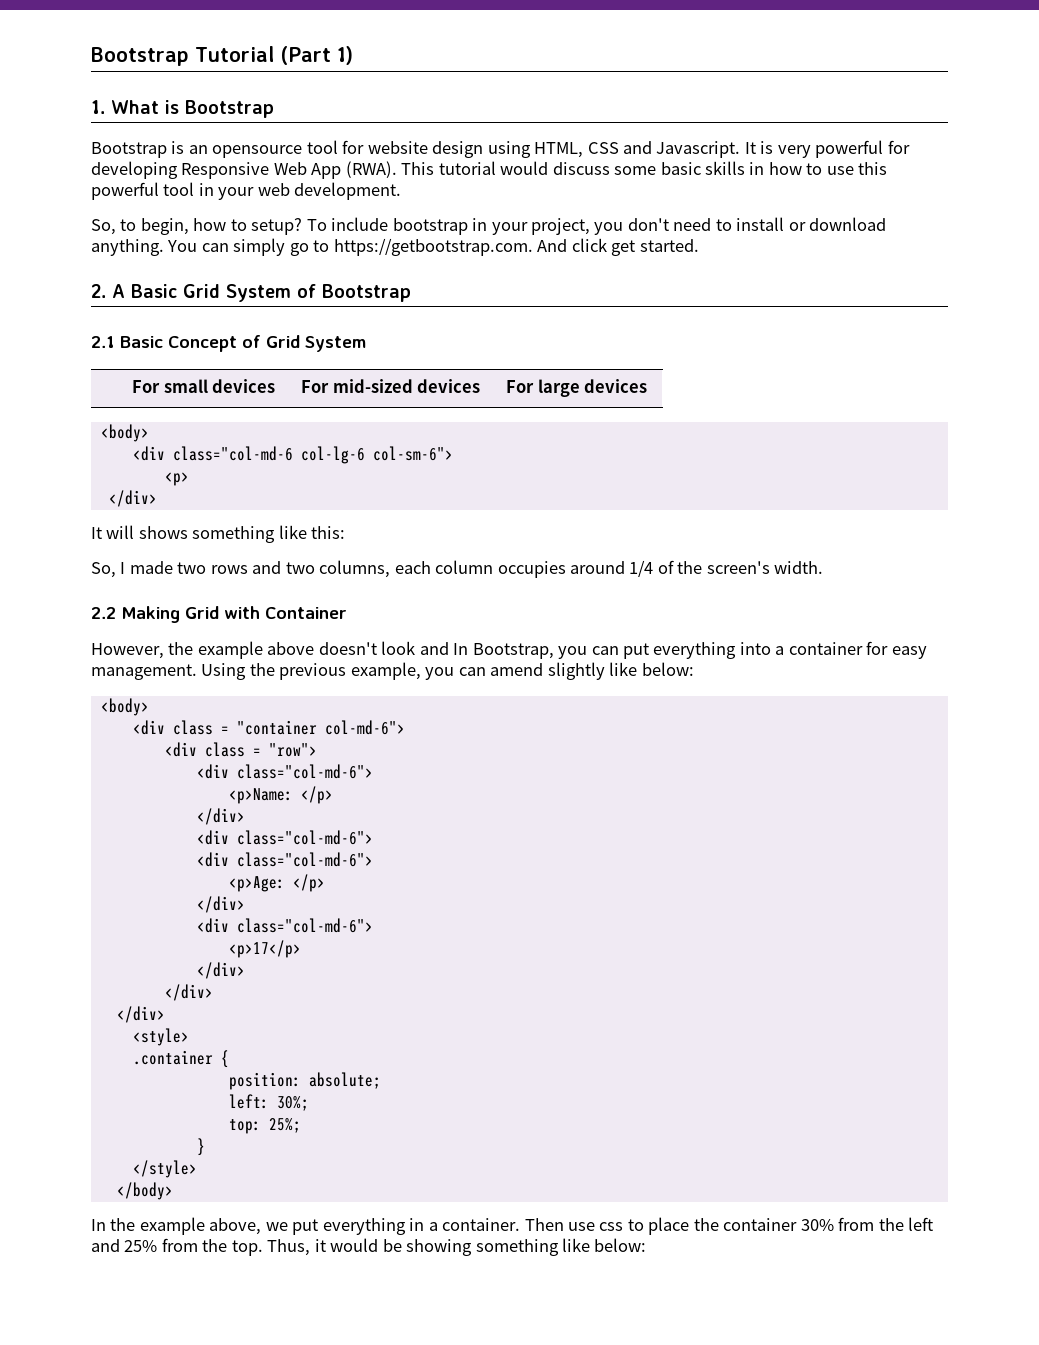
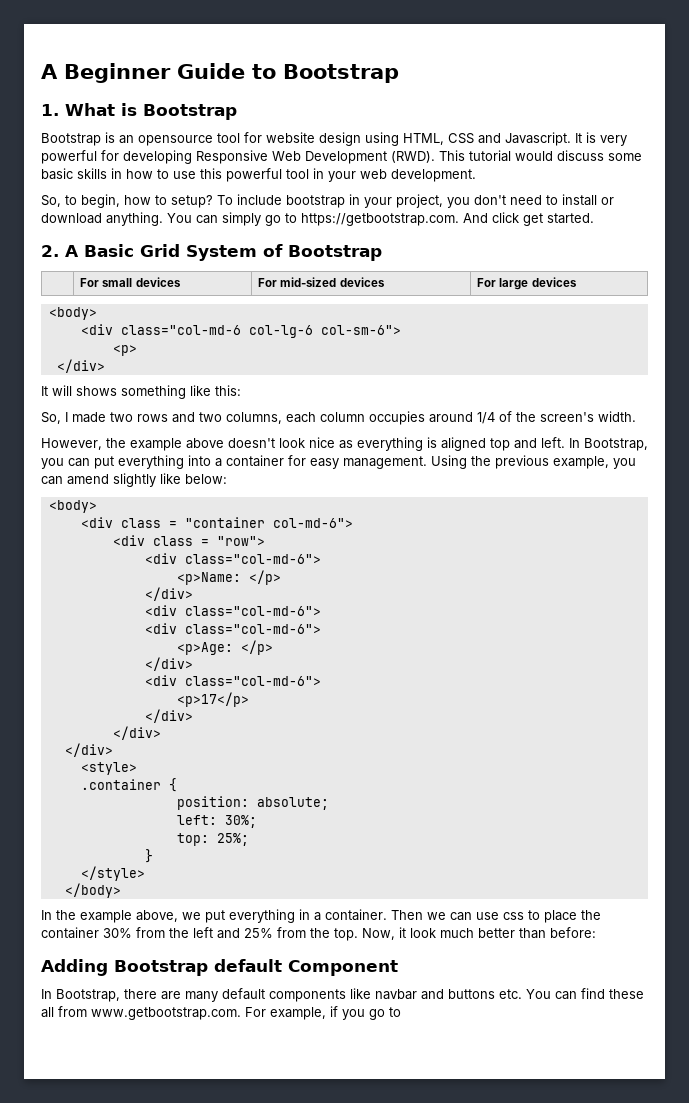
[91,46,353,66] Bootstrap Tutorial (Part 1) -> [41,63,399,83] A Beginner Guide to Bootstrap
[311,161,397,179] App (RWA). -> [305,151,435,164] Development (RWD).
[91,335,366,352] // 2.1 Basic Concept of Grid System -> (382, 253) none
[91,606,347,623] // 2.2 Making Grid with Container -> (636, 416) none
[419,642,449,655] and -> [309,437,565,451] nice as everything is aligned top and left.
(564, 1224) none -> [427,912,472,921] we can
[267,1238,647,1256] Thus, it would be showing something like below: -> [362,927,596,940] [41,959,398,976] [41,988,644,1002] [41,1006,401,1020] Now, it look much better than before: // Adding Bootstrap default Component // In Bootstrap, there are many default components like navbar and buttons etc. You can find these all from www.getbootstrap.com. For example, if you go to

